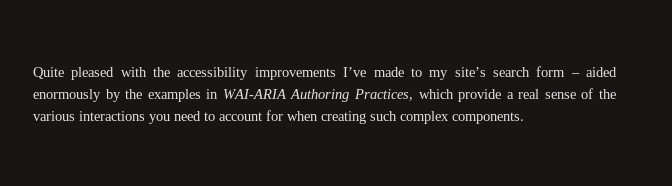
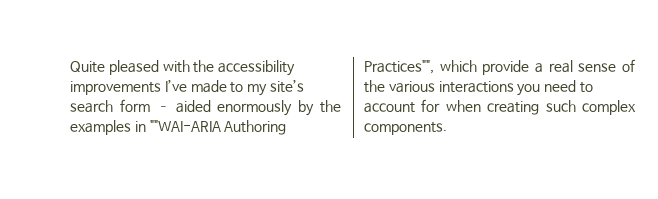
[222,89,413,102] WAI-ARIA Authoring Practices, -> [149,120,287,135] [364,60,434,74] ""WAI-ARIA Authoring Practices"",

